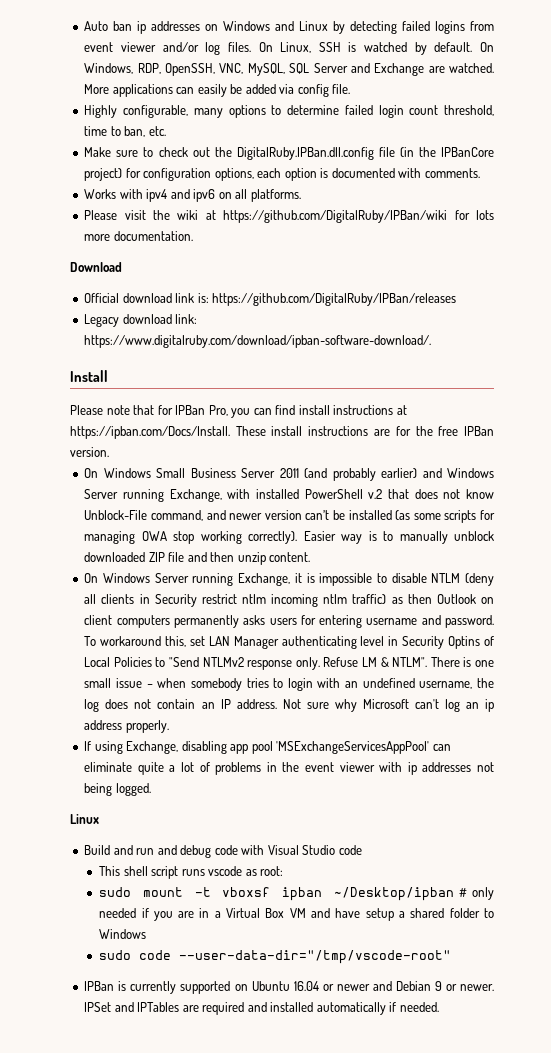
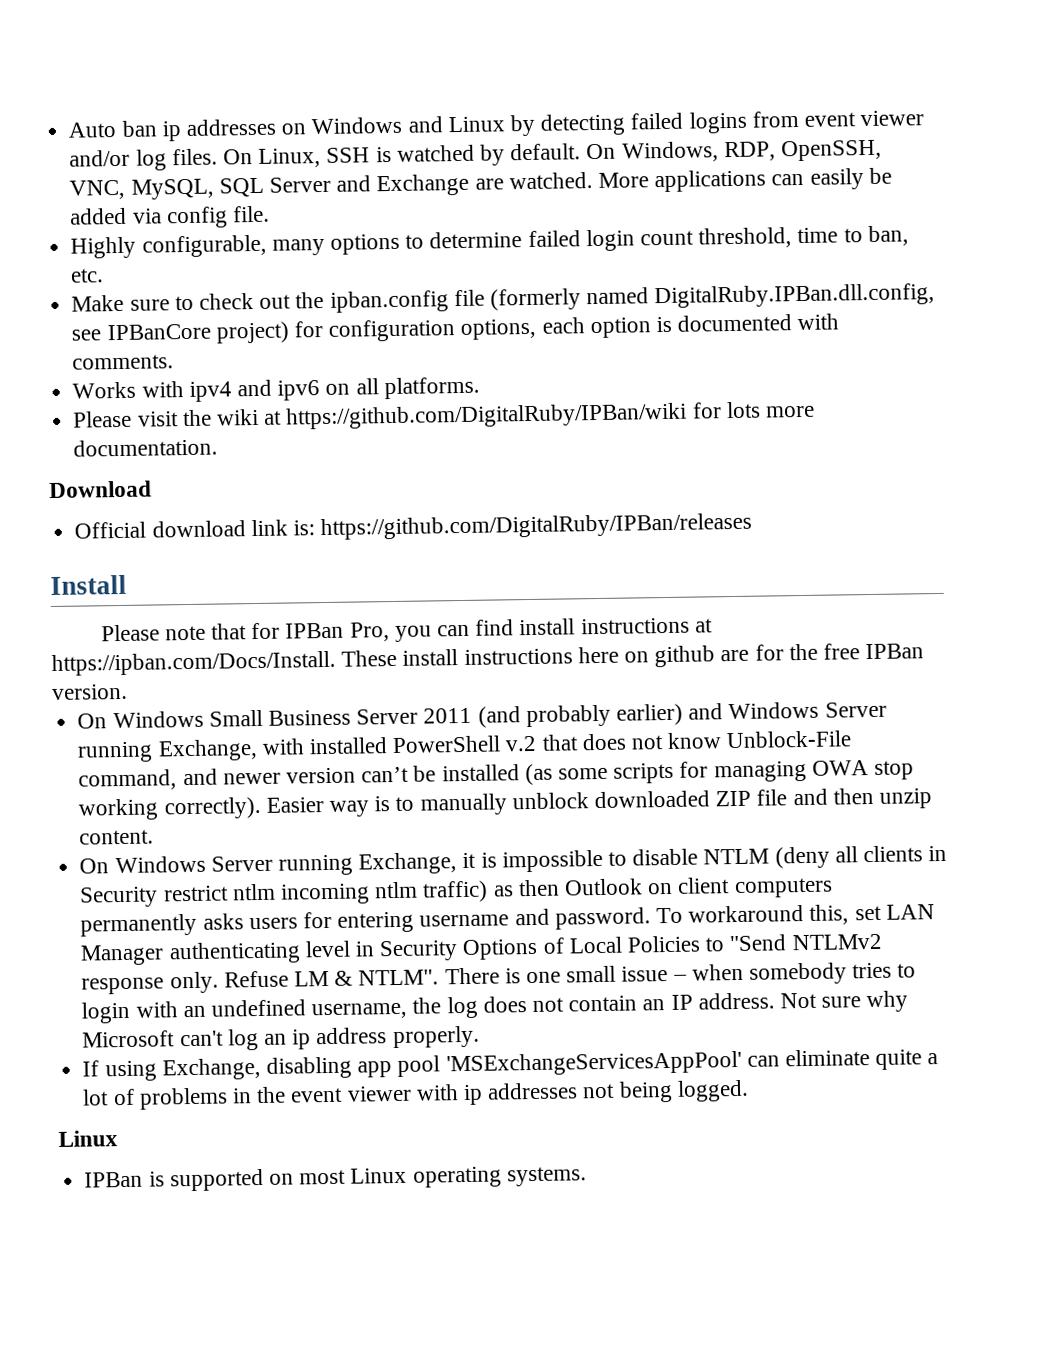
[236,147,436,160] DigitalRuby.IPBan.dll.config file (in the -> [329,283,936,313] [71,329,102,341] ipban.config file (formerly named DigitalRuby.IPBan.dll.config, see
[84,314,198,327] [84,335,432,348] // Legacy download link: https://www.digitalruby.com/download/ipban-software-download/. -> (753, 526) none
(369, 431) none -> [577,645,716,668] here on github
[448,636,481,649] Optins -> [462,938,539,961] Options
[84,845,362,858] [99,866,284,879] [99,887,494,901] [99,908,494,921] [99,929,147,939] [99,950,452,964] // Build and run and debug code with Visual Studio code // This shell script runs vscode as root: // sudo mount -t vboxsf ipban ~/Desktop/ipban # only needed if you are in a Virtual Box VM and have setup a shared folder to Windows // sudo code --user-data-dir="/tmp/vscode-root" -> (118, 1138) none
[130,981,177,994] currently -> (165, 1179) none
[251,981,495,991] [84,1002,439,1015] Ubuntu 16.04 or newer and Debian 9 or newer. IPSet and IPTables are required and installed automatically if needed. -> [299,1166,587,1188] most Linux operating systems.

